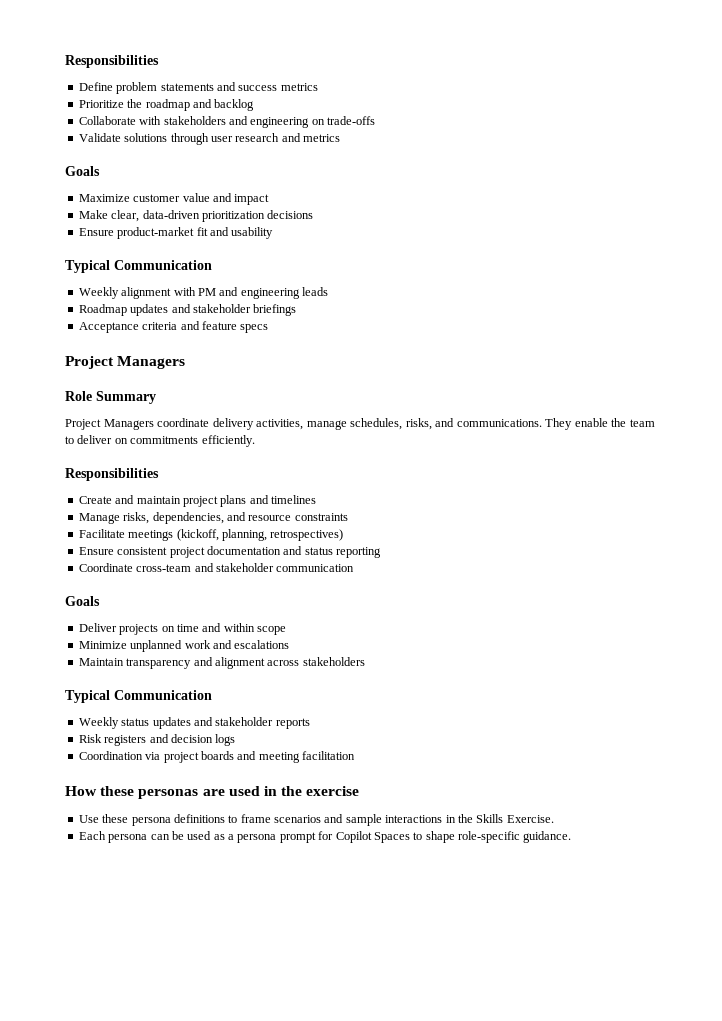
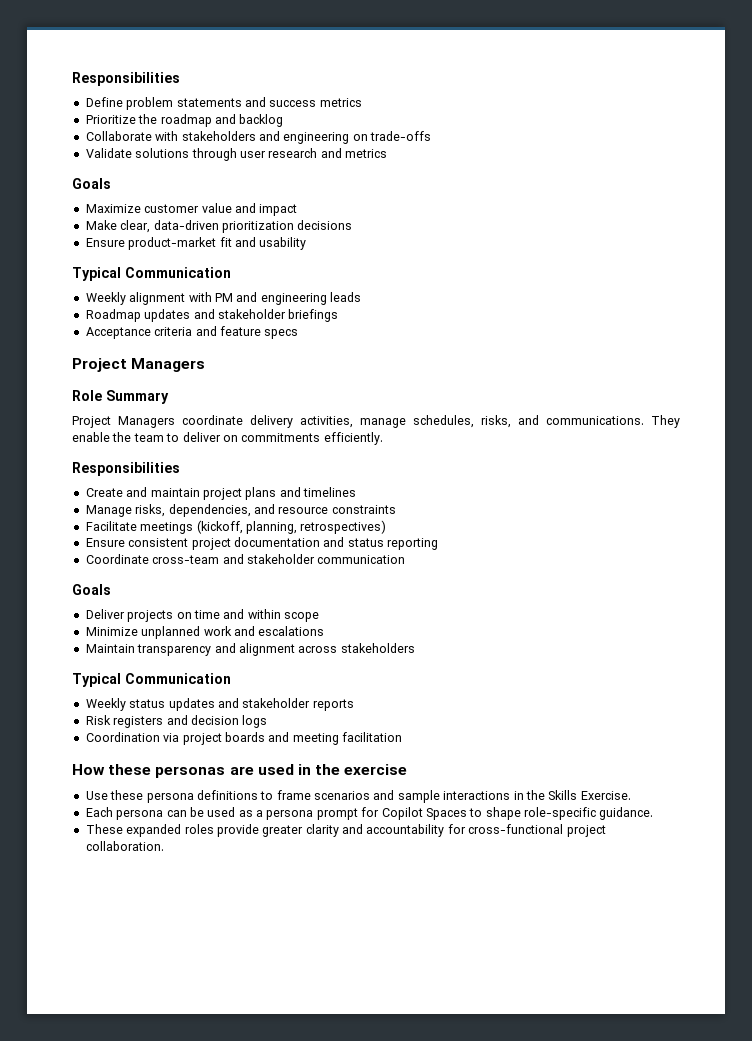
(572, 837) none -> [85,824,606,837] [85,841,164,851] // These expanded roles provide greater clarity and accountability for cross-functional project collaboration.

